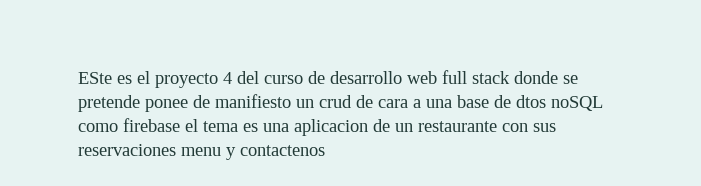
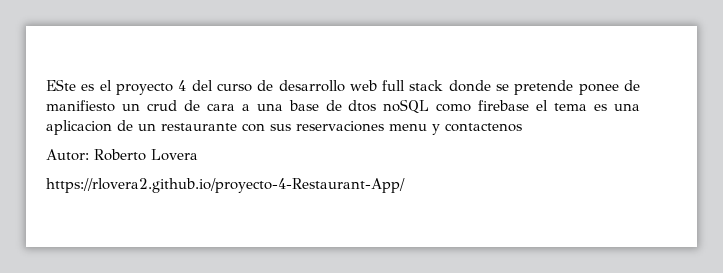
(325, 150) none -> [46,149,198,161] [46,178,405,193] // Autor: Roberto Lovera // https://rlovera2.github.io/proyecto-4-Restaurant-App/

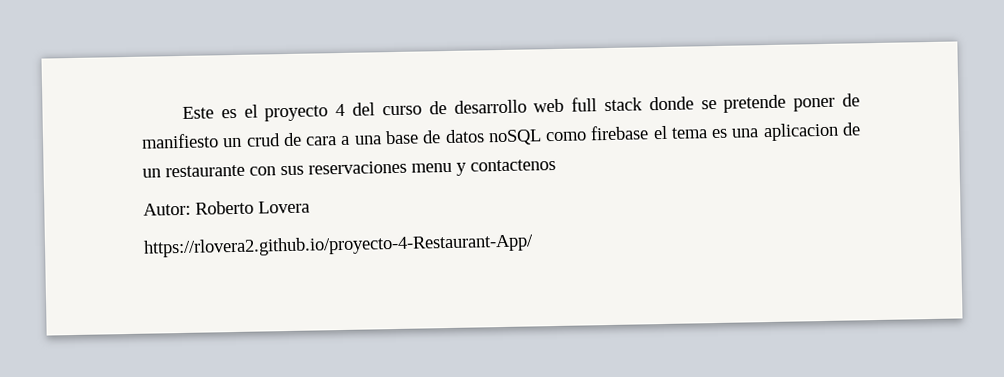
[46,79,76,91] ESte -> [182,106,215,119] Este
[578,83,619,95] ponee -> [793,97,836,112] poner
[348,100,377,112] dtos -> [444,129,485,144] datos

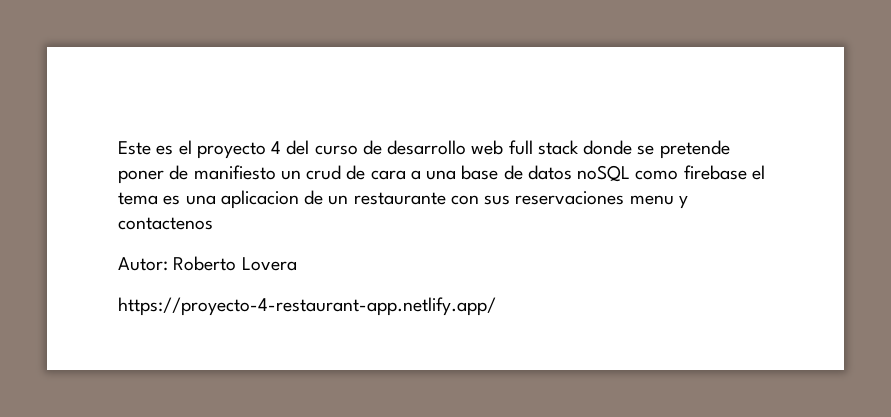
[143,233,534,258] https://rlovera2.github.io/proyecto-4-Restaurant-App/ -> [118,297,496,316] https://proyecto-4-restaurant-app.netlify.app/

